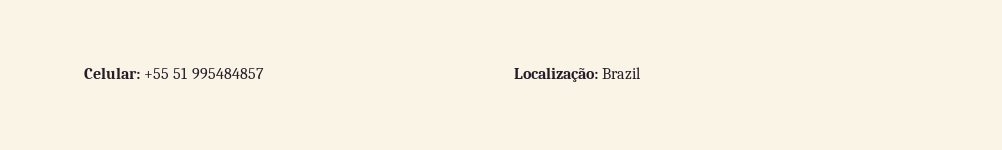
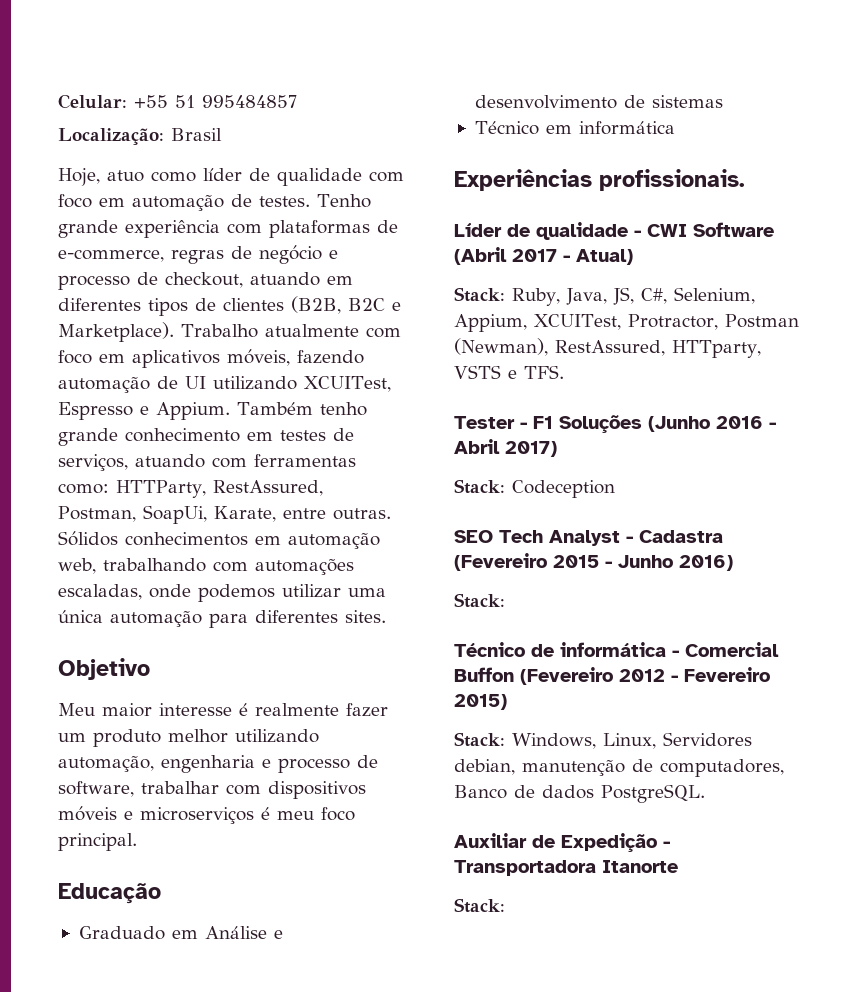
[602,67,642,80] Brazil -> [171,128,222,141] [58,168,404,186] [58,194,371,211] [58,220,398,238] [58,245,338,264] [58,272,353,290] [58,296,401,316] [58,322,401,342] [58,349,364,368] [58,376,391,393] [58,402,367,420] [58,428,354,446] [58,454,356,471] [58,480,323,498] [58,505,391,524] [58,531,380,549] [58,558,354,575] [58,584,386,602] [58,610,386,628] [58,658,150,680] [58,703,388,717] [58,729,319,747] [58,755,378,773] [58,781,366,799] [58,806,355,824] [58,833,137,851] [58,883,161,904] [78,926,283,940] [474,95,723,109] [474,121,675,135] [454,169,745,191] [454,222,774,240] [454,247,633,265] [454,287,755,306] [454,314,799,332] [454,338,761,358] [454,365,564,379] [454,415,776,433] [454,439,557,457] [454,479,615,498] [454,530,723,546] [454,553,733,571] [454,593,505,608] [454,642,779,657] [454,667,770,685] [454,694,507,710] [454,732,752,749] [454,759,784,777] [454,784,705,803] [454,833,670,852] [454,860,678,876] [454,898,505,913] Brasil // Hoje, atuo como líder de qualidade com foco em automação de testes. Tenho grande experiência com plataformas de e-commerce, regras de negócio e processo de checkout, atuando em diferentes tipos de clientes (B2B, B2C e Marketplace). Trabalho atualmente com foco em aplicativos móveis, fazendo automação de UI utilizando XCUITest, Espresso e Appium. Também tenho grande conhecimento em testes de serviços, atuando com ferramentas como: HTTParty, RestAssured, Postman, SoapUi, Karate, entre outras. Sólidos conhecimentos em automação web, trabalhando com automações escaladas, onde podemos utilizar uma única automação para diferentes sites. // Objetivo // Meu maior interesse é realmente fazer um produto melhor utilizando automação, engenharia e processo de software, trabalhar com dispositivos móveis e microserviços é meu foco principal. // Educação // Graduado em Análise e desenvolvimento de sistemas // Técnico em informática // Experiências profissionais. // Líder de qualidade - CWI Software (Abril 2017 - Atual) // Stack: Ruby, Java, JS, C#, Selenium, Appium, XCUITest, Protractor, Postman (Newman), RestAssured, HTTparty, VSTS e TFS. // Tester - F1 Soluções (Junho 2016 - Abril 2017) // Stack: Codeception // SEO Tech Analyst - Cadastra (Fevereiro 2015 - Junho 2016) // Stack: // Técnico de informática - Comercial Buffon (Fevereiro 2012 - Fevereiro 2015) // Stack: Windows, Linux, Servidores debian, manutenção de computadores, Banco de dados PostgreSQL. // Auxiliar de Expedição - Transportadora Itanorte // Stack:

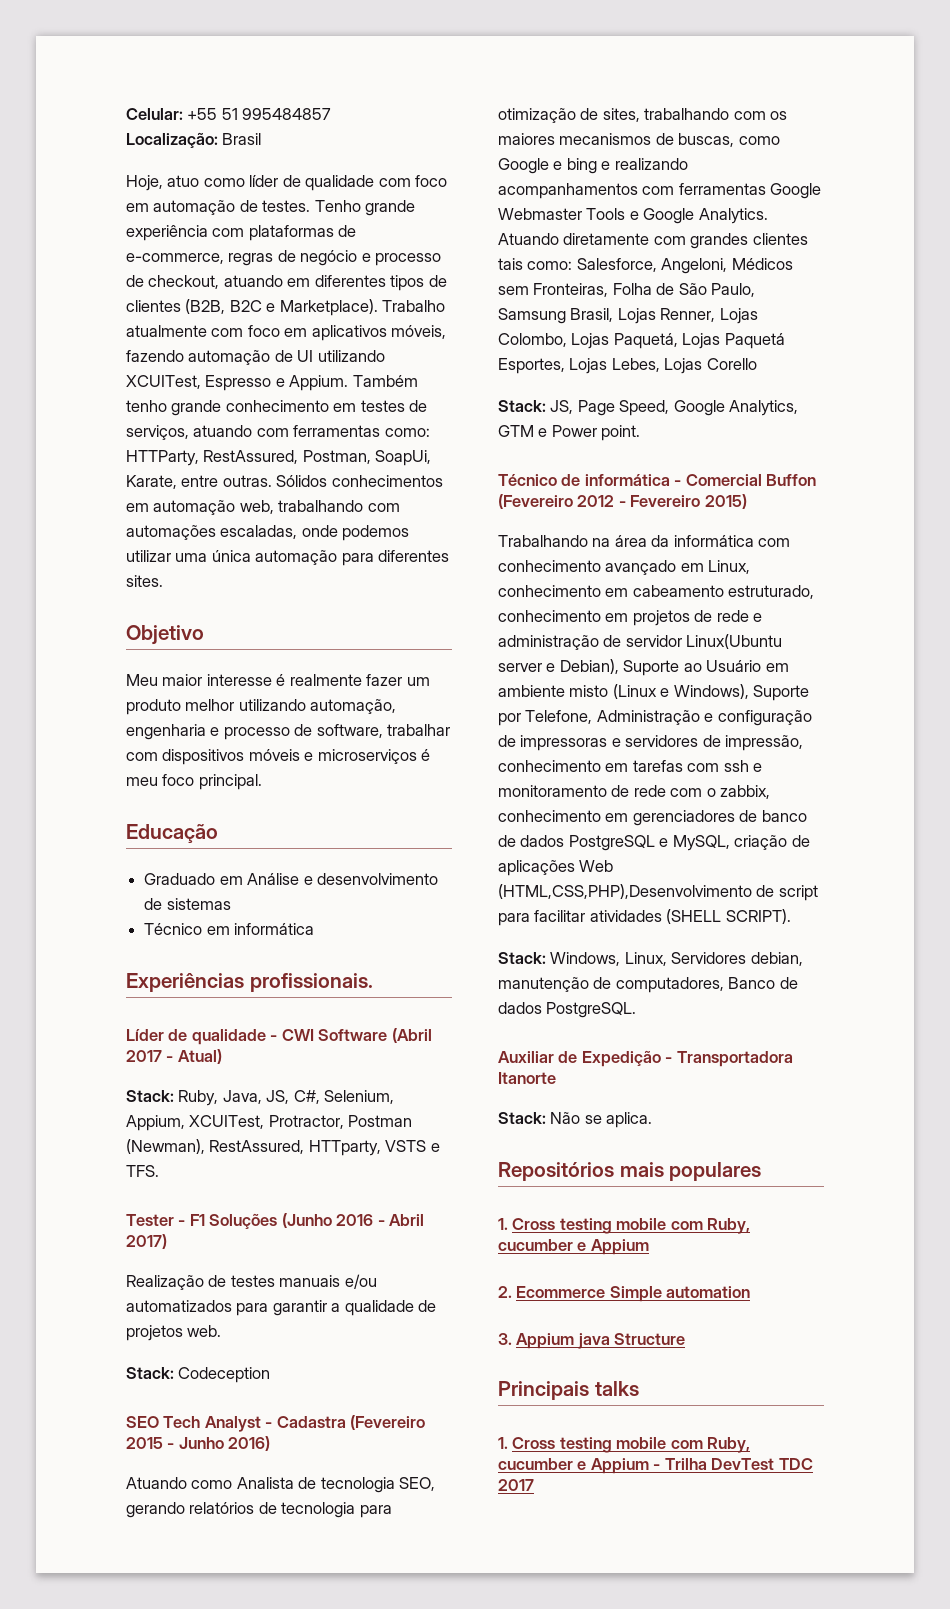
(557, 449) none -> [126,1274,377,1290] [126,1300,437,1316] [126,1325,222,1341] // Realização de testes manuais e/ou automatizados para garantir a qualidade de projetos web.
[454,593,505,608] Stack: -> [126,1477,436,1493] [126,1502,392,1518] [498,108,788,123] [498,133,780,147] [498,158,688,174] [498,183,822,199] [498,208,768,224] [498,233,808,249] [498,258,793,274] [498,283,756,297] [498,308,758,324] [498,333,785,349] [498,358,757,374] [498,400,799,416] [498,425,641,441] Atuando como Analista de tecnologia SEO, gerando relatórios de tecnologia para otimização de sites, trabalhando com os maiores mecanismos de buscas, como Google e bing e realizando acompanhamentos com ferramentas Google Webmaster Tools e Google Analytics. Atuando diretamente com grandes clientes tais como: Salesforce, Angeloni, Médicos sem Fronteiras, Folha de São Paulo, Samsung Brasil, Lojas Renner, Lojas Colombo, Lojas Paquetá, Lojas Paquetá Esportes, Lojas Lebes, Lojas Corello // Stack: JS, Page Speed, Google Analytics, GTM e Power point.
(507, 702) none -> [498,535,791,547] [498,560,751,575] [498,585,815,599] [498,610,763,626] [498,634,783,650] [498,659,789,676] [498,684,810,701] [498,710,812,726] [498,735,804,751] [498,760,763,772] [498,785,771,799] [498,810,807,826] [498,835,810,851] [498,860,614,876] [498,884,818,901] [498,909,791,926] // Trabalhando na área da informática com conhecimento avançado em Linux, conhecimento em cabeamento estruturado, conhecimento em projetos de rede e administração de servidor Linux(Ubuntu server e Debian), Suporte ao Usuário em ambiente misto (Linux e Windows), Suporte por Telefone, Administração e configuração de impressoras e servidores de impressão, conhecimento em tarefas com ssh e monitoramento de rede com o zabbix, conhecimento em gerenciadores de banco de dados PostgreSQL e MySQL, criação de aplicações Web (HTML,CSS,PHP),Desenvolvimento de script para facilitar atividades (SHELL SCRIPT).
(505, 905) none -> [550,1112,653,1128] [498,1162,762,1181] [498,1218,751,1234] [498,1239,649,1255] [498,1286,751,1302] [498,1333,686,1349] [498,1381,639,1400] [498,1437,751,1453] [498,1458,813,1474] [498,1479,534,1491] Não se aplica. // Repositórios mais populares // 1. Cross testing mobile com Ruby, cucumber e Appium // 2. Ecommerce Simple automation // 3. Appium java Structure // Principais talks // 1. Cross testing mobile com Ruby, cucumber e Appium - Trilha DevTest TDC 2017

